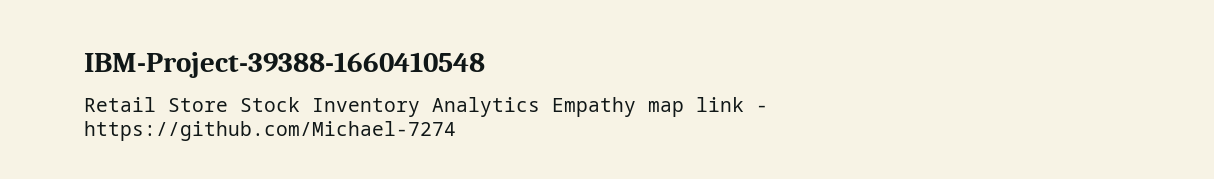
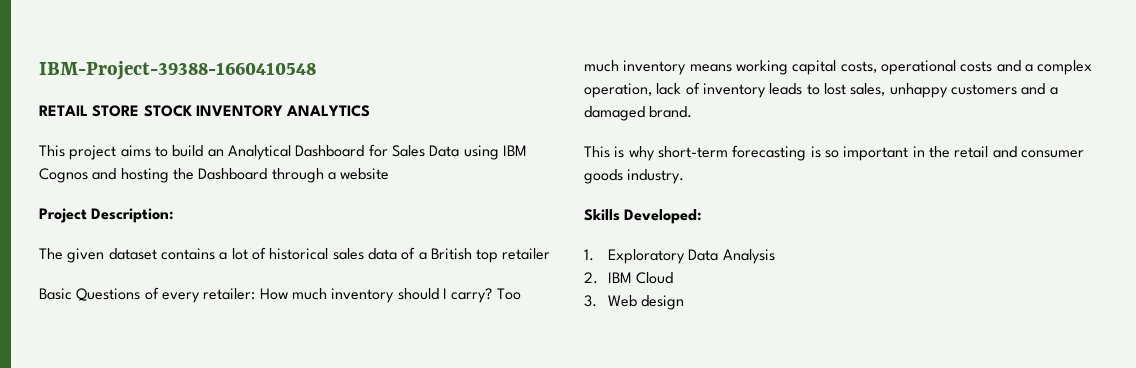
[84,97,768,117] [84,121,456,141] Retail Store Stock Inventory Analytics Empathy map link - https://github.com/Michael-7274 -> [39,105,371,117] [39,144,527,160] [39,168,390,183] [39,208,175,223] [39,247,551,263] [39,287,521,303] [584,60,1093,75] [584,82,1058,98] [584,106,693,121] [584,145,1084,161] [584,169,685,184] [584,209,703,224] [584,249,775,264] [584,272,674,284] [584,295,685,310] RETAIL STORE STOCK INVENTORY ANALYTICS // This project aims to build an Analytical Dashboard for Sales Data using IBM Cognos and hosting the Dashboard through a website // Project Description: // The given dataset contains a lot of historical sales data of a British top retailer // Basic Questions of every retailer: How much inventory should I carry? Too much inventory means working capital costs, operational costs and a complex operation, lack of inventory leads to lost sales, unhappy customers and a damaged brand. // This is why short-term forecasting is so important in the retail and consumer goods industry. // Skills Developed: // 1. Exploratory Data Analysis // 2. IBM Cloud // 3. Web design

